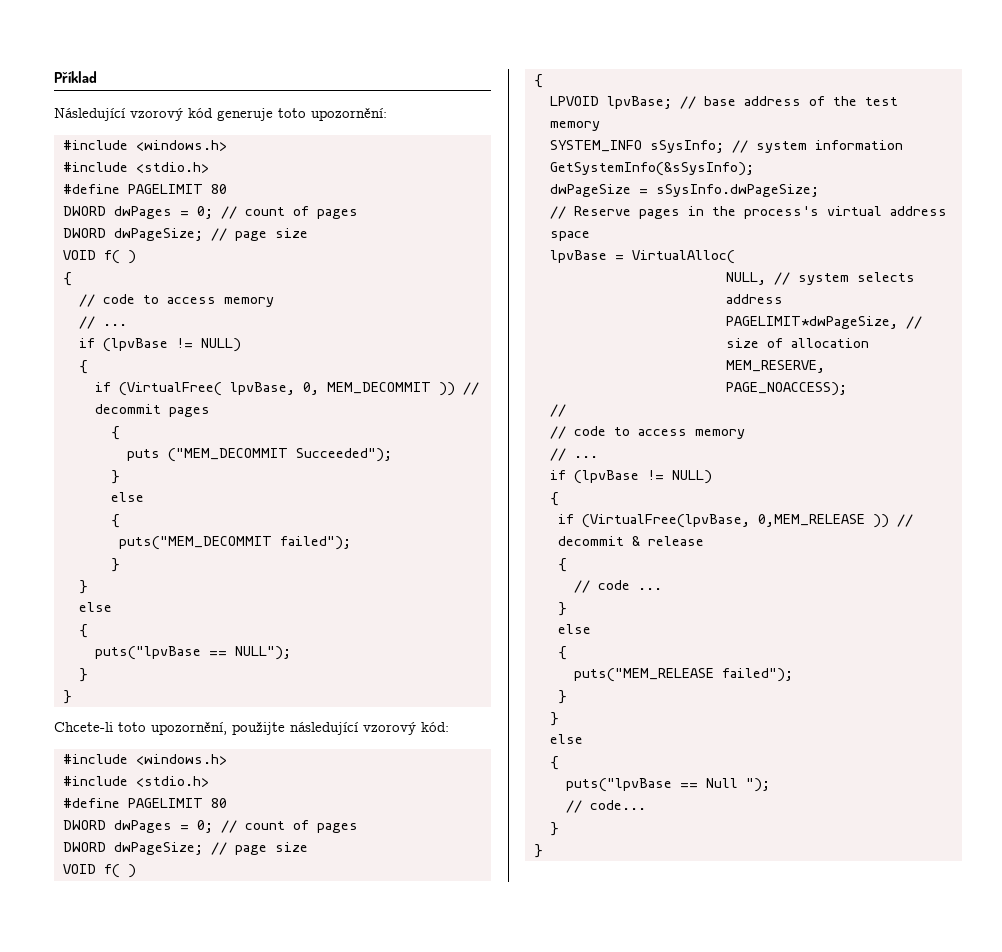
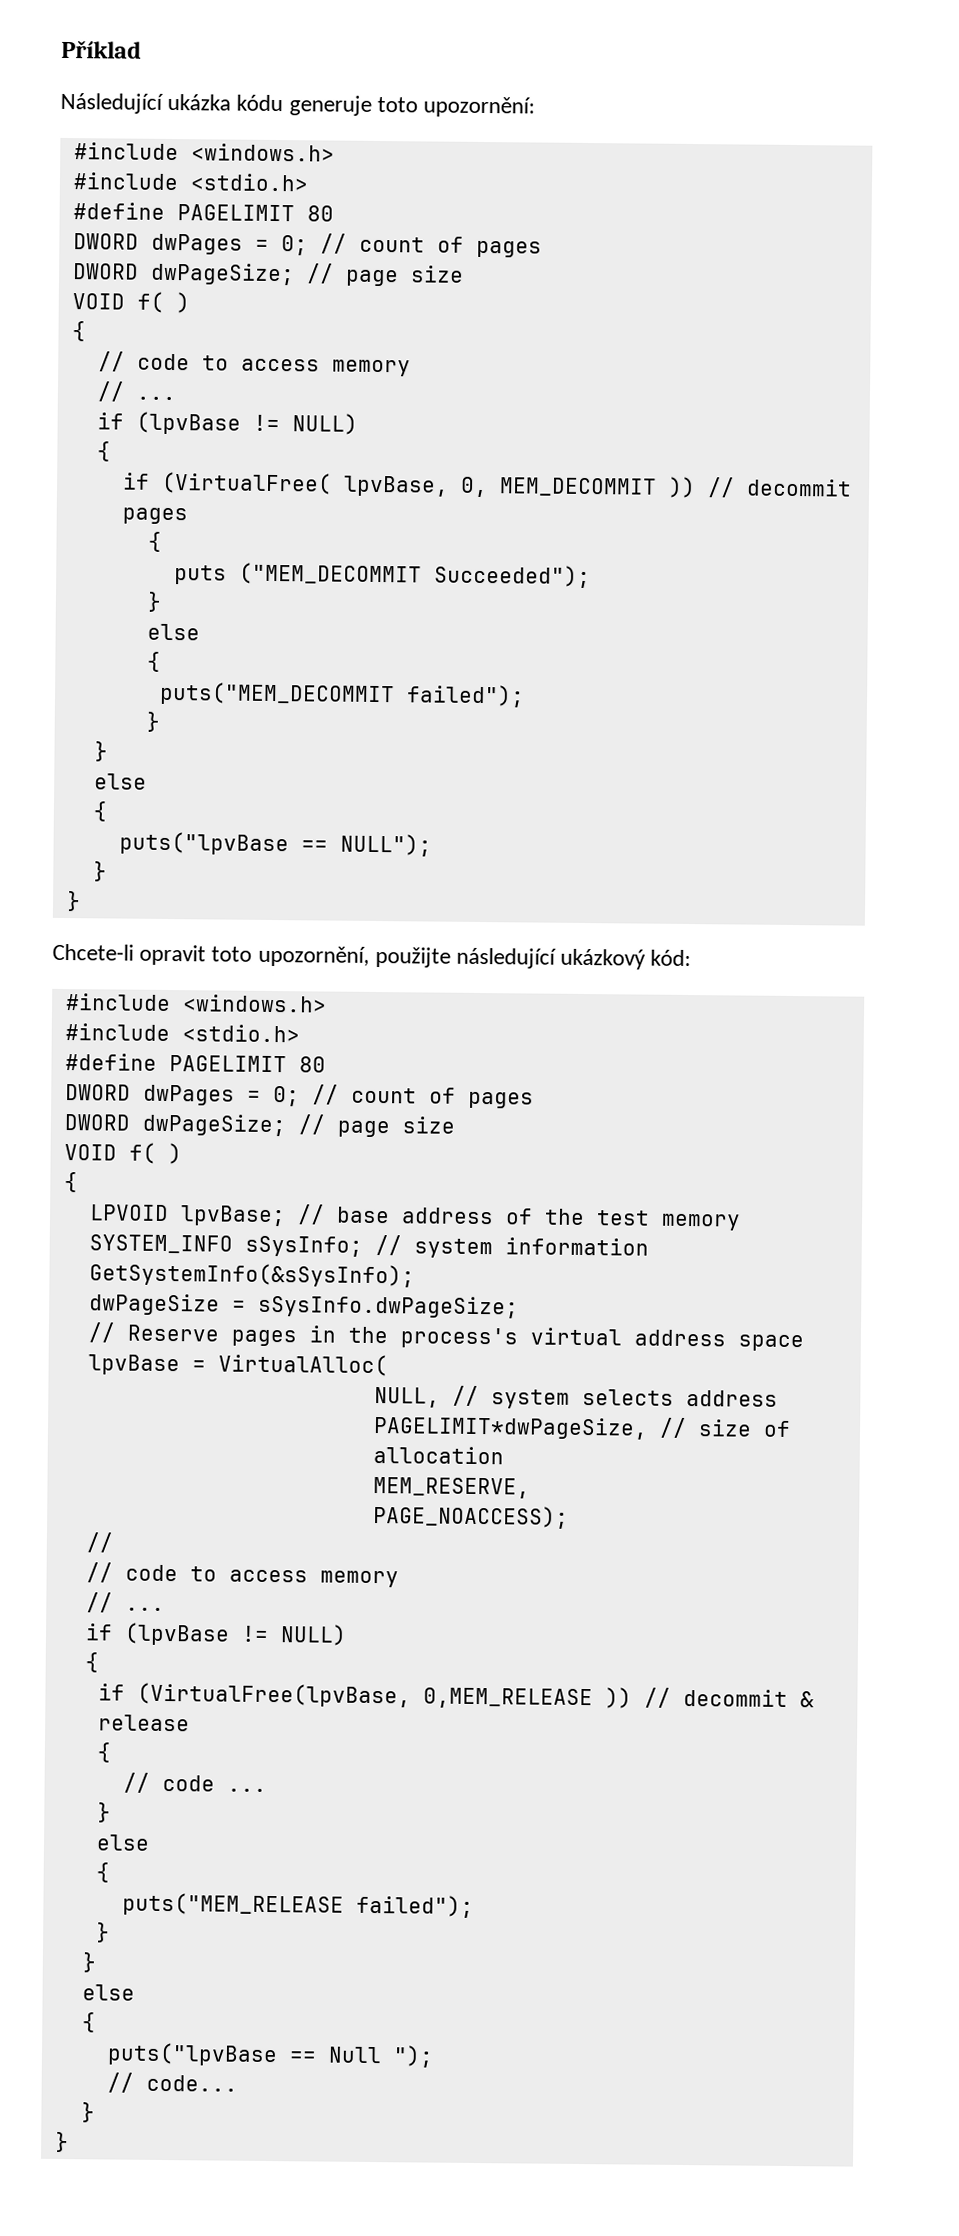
[130,108,213,121] vzorový kód -> [167,93,284,112] ukázka kódu
(113, 727) none -> [139,944,207,966] opravit
[363,722,416,735] vzorový -> [560,948,647,970] ukázkový

